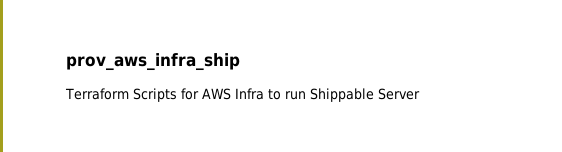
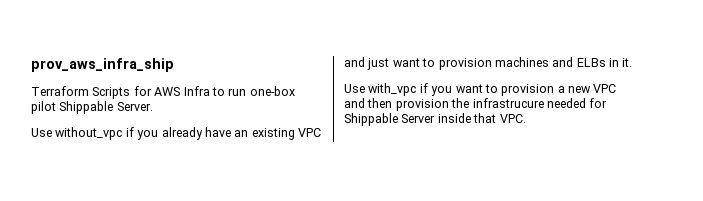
[309,88,420,102] Shippable Server -> [249,86,295,96] [31,101,153,114] [31,127,321,140] [344,57,633,70] [344,83,617,96] [344,98,608,111] [344,113,526,126] one-box pilot Shippable Server. // Use without_vpc if you already have an existing VPC and just want to provision machines and ELBs in it. // Use with_vpc if you want to provision a new VPC and then provision the infrastrucure needed for Shippable Server inside that VPC.

